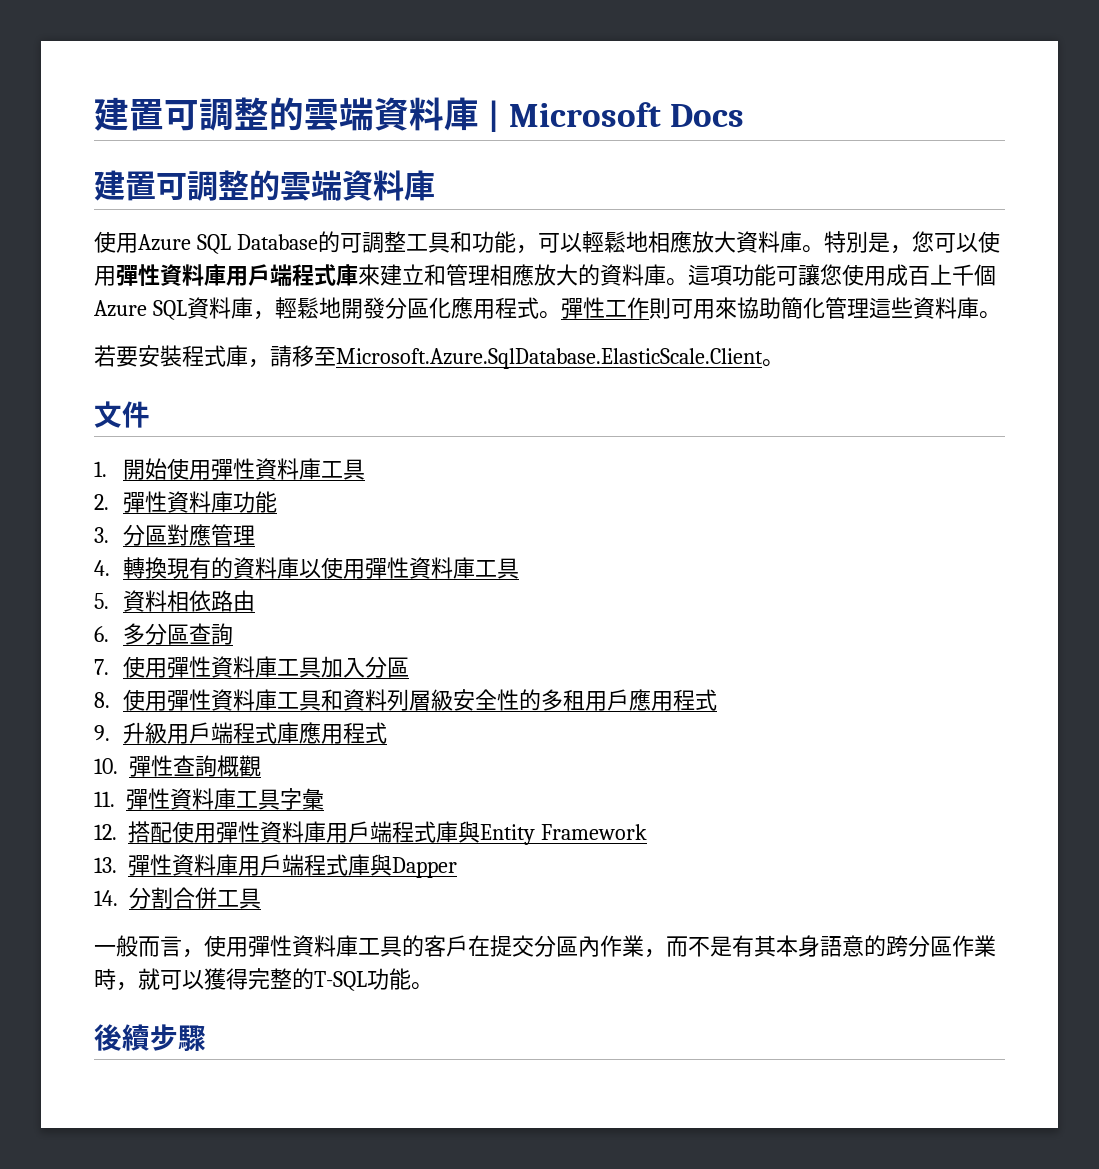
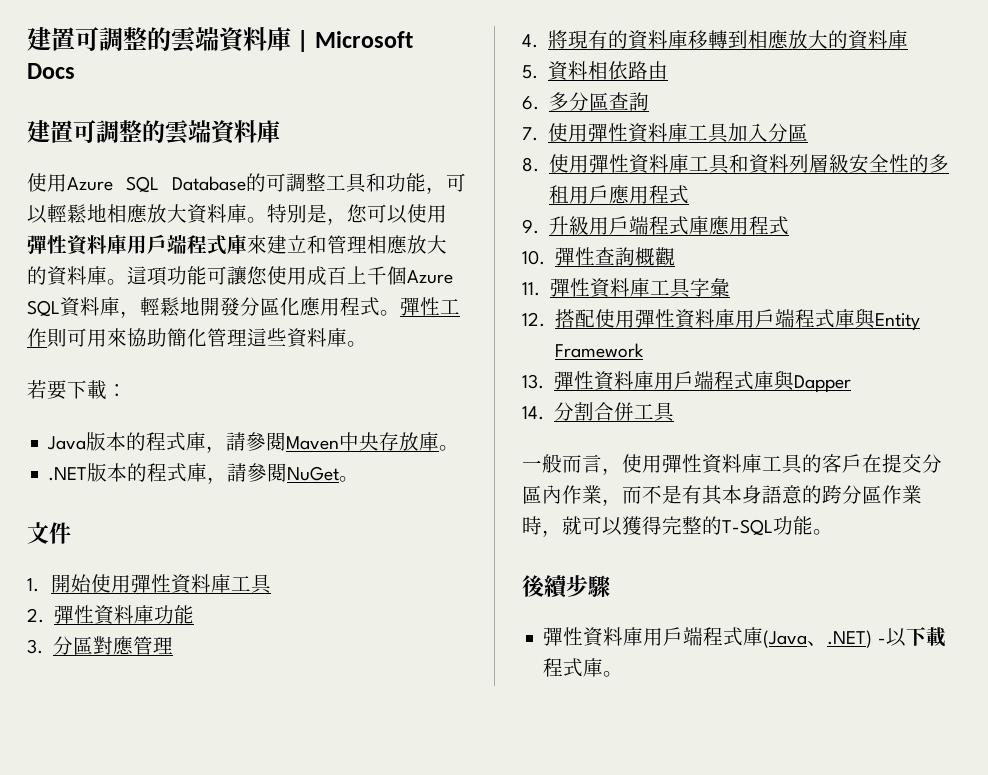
[138,345,763,369] 安裝程式庫，請移至Microsoft.Azure.SqlDatabase.ElasticScale.Client -> [67,380,127,400] [47,432,460,453] [48,463,340,484] 下載： // Java版本的程式庫，請參閱Maven中央存放庫。 // .NET版本的程式庫，請參閱NuGet
[123,557,168,579] 轉換 -> [547,30,568,49] 將
[299,557,520,579] 以使用彈性資料庫工具 -> [687,30,908,50] 移轉到相應放大的資料庫
(206, 1038) none -> [543,627,946,648] [543,658,624,677] // 彈性資料庫用戶端程式庫(Java、.NET) -以下載程式庫。

